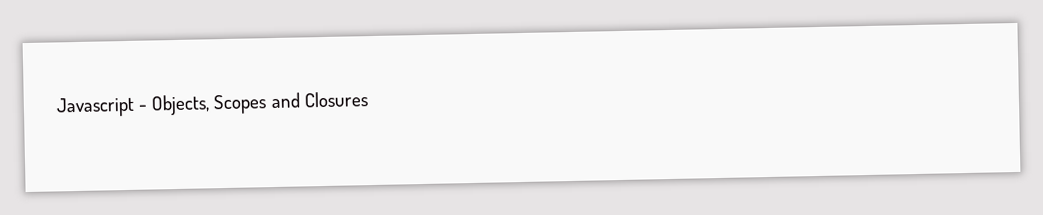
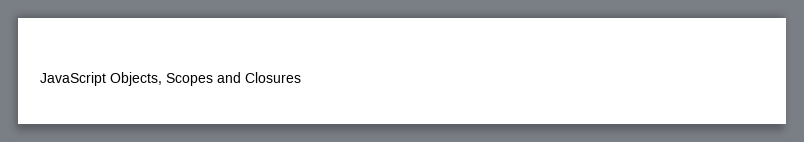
[56,96,148,118] Javascript - -> [40,72,106,86] JavaScript

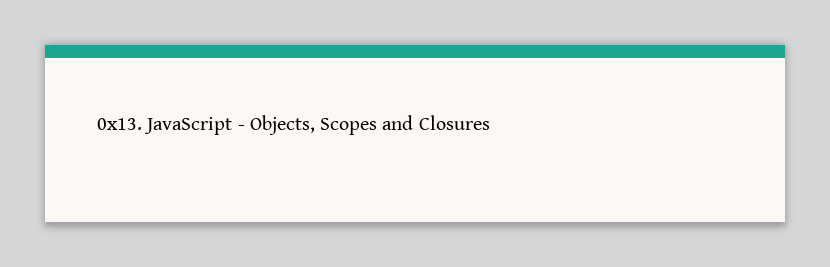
[40,72,106,86] JavaScript -> [97,117,245,135] 0x13. JavaScript -

